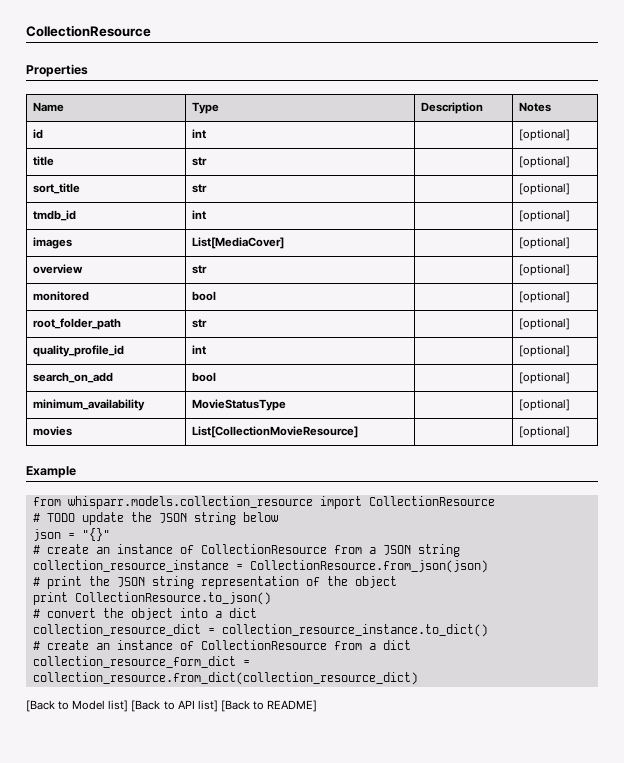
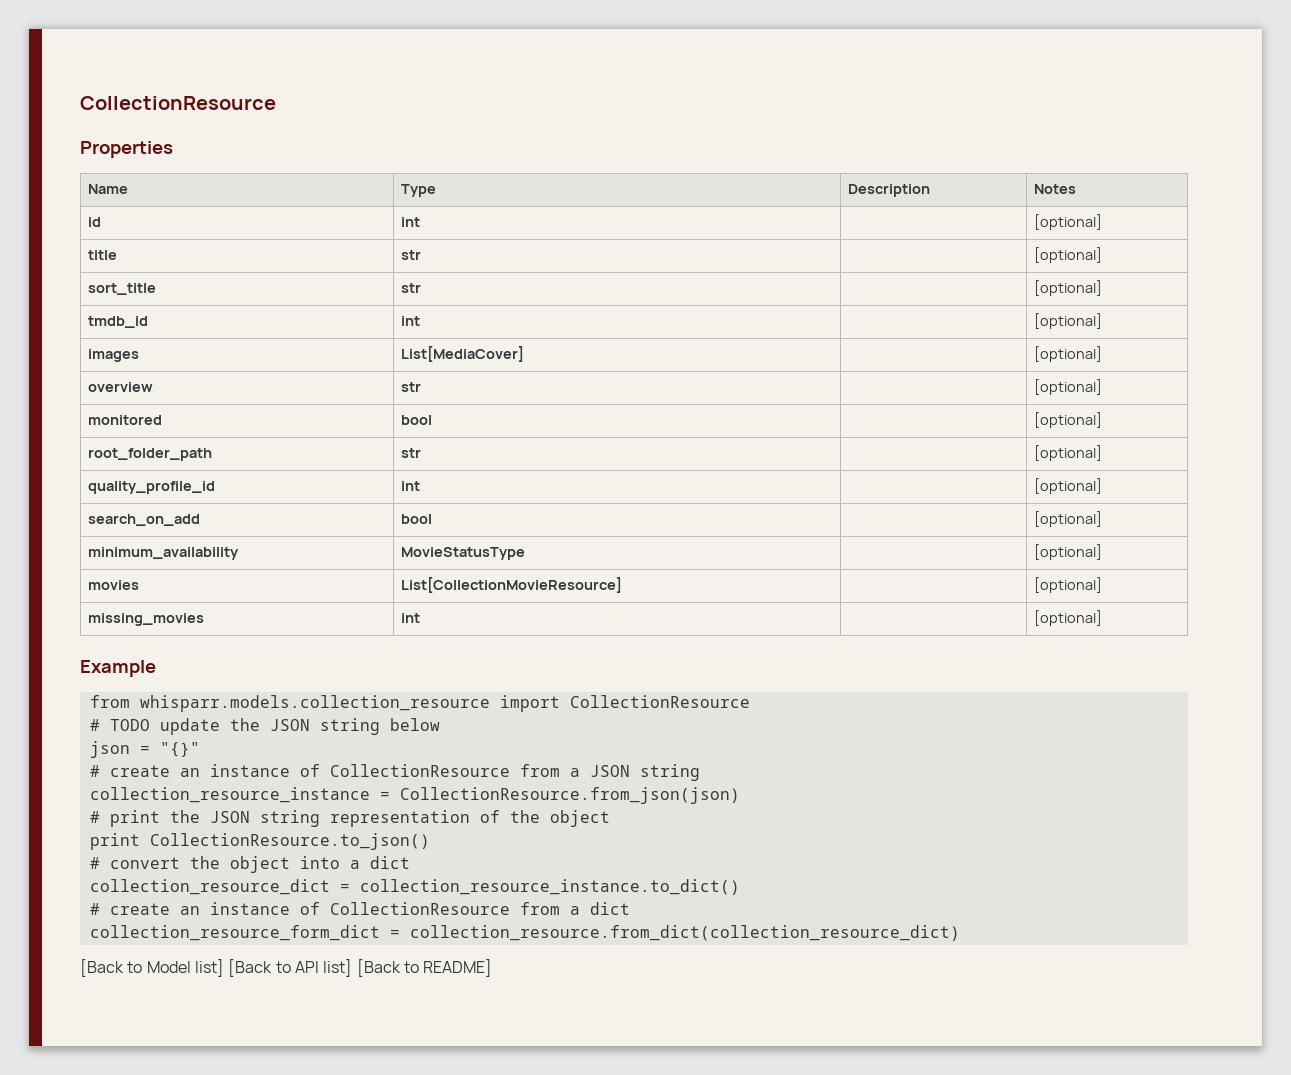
(571, 432) none -> [88,613,205,626] [401,613,421,623] [1034,610,1103,626] // missing_movies | int | | [optional]

